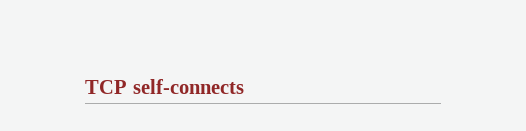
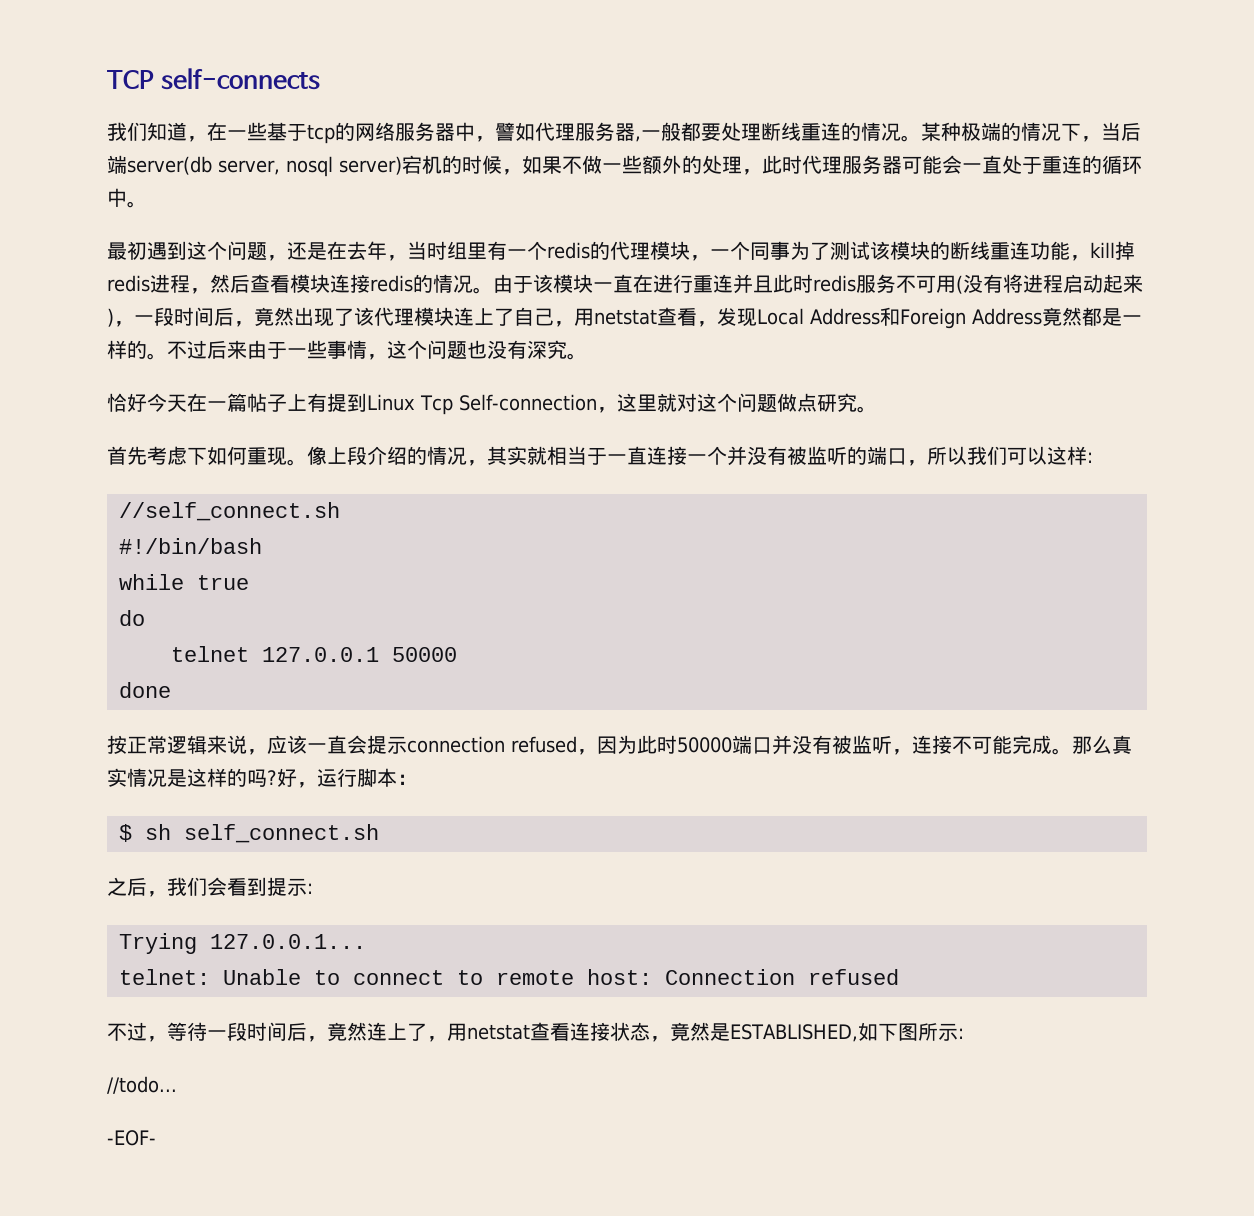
(244, 86) none -> [107,122,1141,144] [107,155,1142,177] [107,188,147,208] [107,241,1135,261] [107,274,1143,294] [107,307,1142,329] [107,340,587,360] [107,393,877,415] [107,446,1093,466] [119,502,340,521] [119,538,262,554] [119,574,249,590] [119,610,145,626] [171,646,457,662] [119,682,171,698] [107,735,1132,755] [107,768,417,788] [119,824,379,843] [107,877,313,897] [119,933,366,954] [119,969,899,985] [107,1022,964,1042] [107,1076,177,1094] [107,1130,156,1146] // 我们知道，在一些基于tcp的网络服务器中，譬如代理服务器,一般都要处理断线重连的情况。某种极端的情况下，当后端server(db server, nosql server)宕机的时候，如果不做一些额外的处理，此时代理服务器可能会一直处于重连的循环中。 // 最初遇到这个问题，还是在去年，当时组里有一个redis的代理模块，一个同事为了测试该模块的断线重连功能，kill掉redis进程，然后查看模块连接redis的情况。由于该模块一直在进行重连并且此时redis服务不可用(没有将进程启动起来)，一段时间后，竟然出现了该代理模块连上了自己，用netstat查看，发现Local Address和Foreign Address竟然都是一样的。不过后来由于一些事情，这个问题也没有深究。 // 恰好今天在一篇帖子上有提到Linux Tcp Self-connection，这里就对这个问题做点研究。 // 首先考虑下如何重现。像上段介绍的情况，其实就相当于一直连接一个并没有被监听的端口，所以我们可以这样: // //self_connect.sh // #!/bin/bash // while true // do // telnet 127.0.0.1 50000 // done // 按正常逻辑来说，应该一直会提示connection refused，因为此时50000端口并没有被监听，连接不可能完成。那么真实情况是这样的吗?好，运行脚本： // $ sh self_connect.sh // 之后，我们会看到提示: // Trying 127.0.0.1... // telnet: Unable to connect to remote host: Connection refused // 不过，等待一段时间后，竟然连上了，用netstat查看连接状态，竟然是ESTABLISHED,如下图所示: // //todo... // -EOF-

